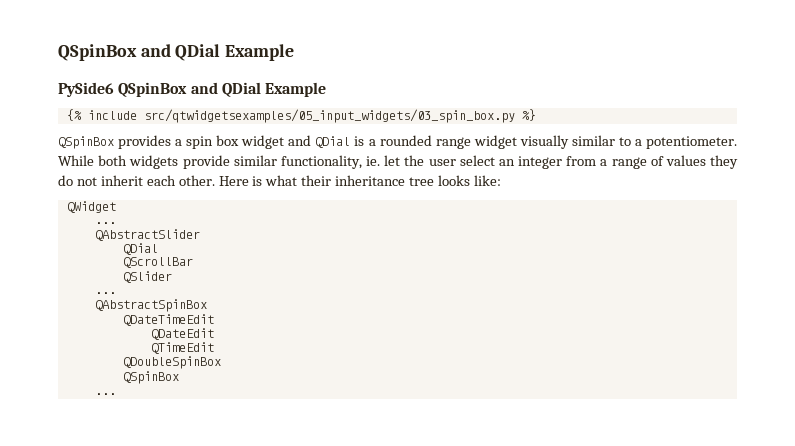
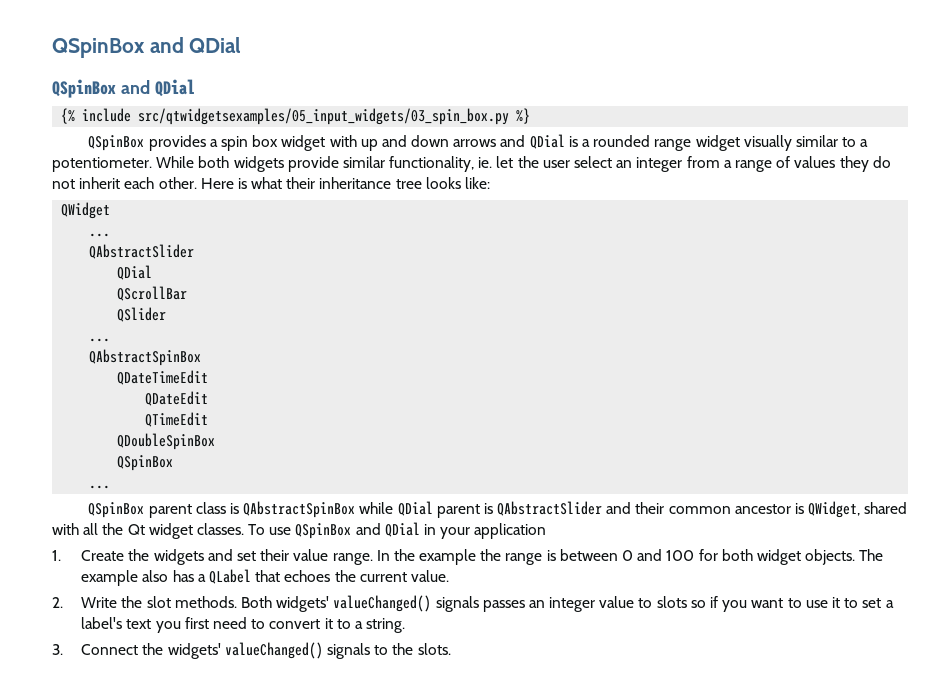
[58,44,295,61] [58,82,327,97] QSpinBox and QDial Example // PySide6 QSpinBox and QDial Example -> [52,37,242,58] [52,79,195,98] QSpinBox and QDial // QSpinBox and QDial
(285, 142) none -> [329,135,497,151] with up and down arrows
(116, 394) none -> [88,501,908,518] [52,522,547,539] [52,549,884,565] [81,569,449,586] [52,595,894,612] [81,617,406,633] [52,642,451,659] // QSpinBox parent class is QAbstractSpinBox while QDial parent is QAbstractSlider and their common ancestor is QWidget, shared with all the Qt widget classes. To use QSpinBox and QDial in your application // 1. Create the widgets and set their value range. In the example the range is between 0 and 100 for both widget objects. The example also has a QLabel that echoes the current value. // 2. Write the slot methods. Both widgets' valueChanged() signals passes an integer value to slots so if you want to use it to set a label's text you first need to convert it to a string. // 3. Connect the widgets' valueChanged() signals to the slots.

